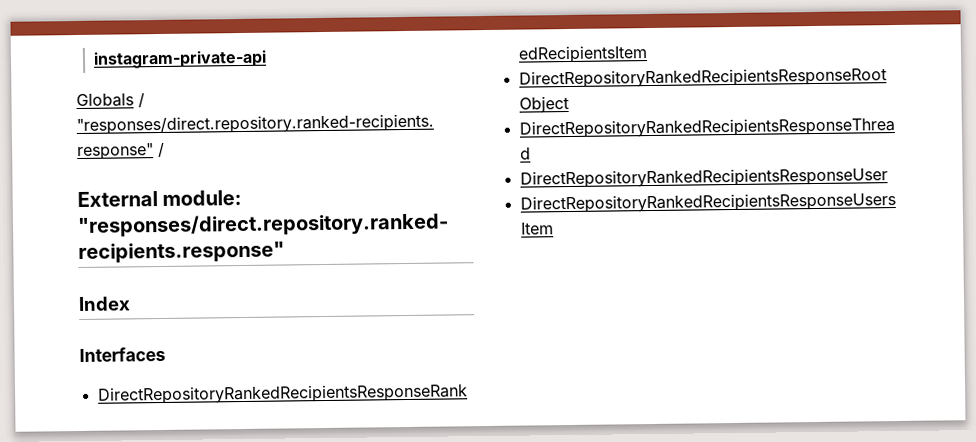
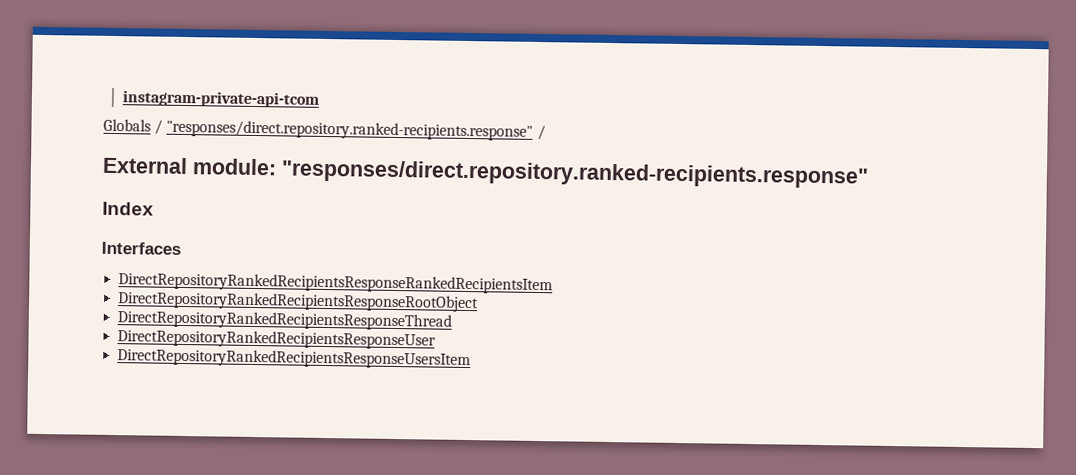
[93,49,268,69] instagram-private-api -> [121,90,320,108] instagram-private-api-tcom

